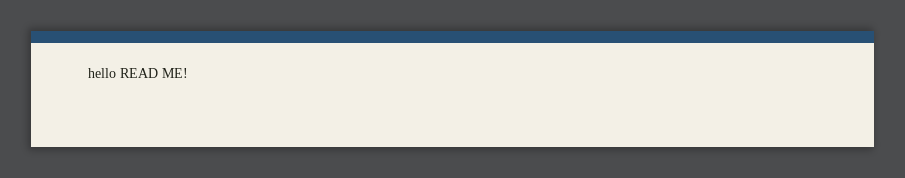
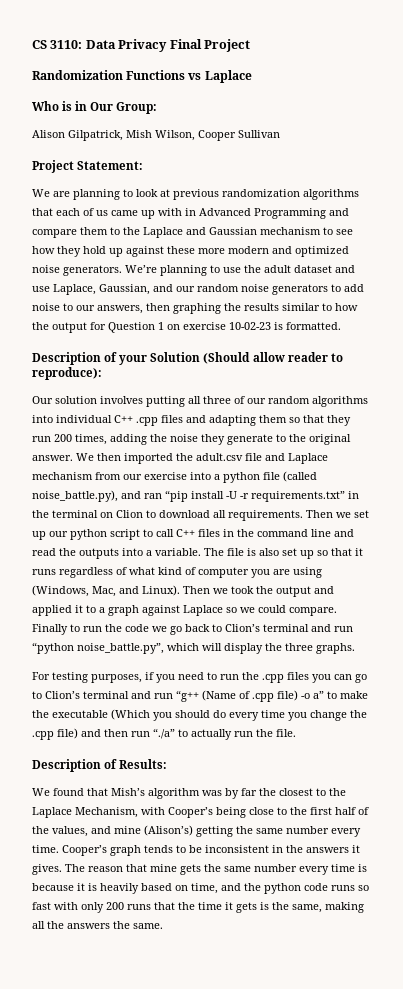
[88,68,188,78] hello READ ME! -> [32,39,250,52] [32,70,252,83] [32,101,158,114] [32,130,280,141] [32,160,144,173] [32,189,359,200] [32,208,349,219] [32,227,353,238] [32,246,349,257] [32,265,355,276] [32,284,364,295] [32,303,358,314] [32,322,341,333] [32,352,343,365] [32,367,102,380] [32,396,368,407] [32,415,351,426] [32,434,351,445] [32,453,328,464] [32,471,317,483] [32,490,359,502] [32,510,369,521] [32,529,354,540] [32,548,363,559] [32,567,322,578] [32,585,334,597] [32,605,337,616] [32,624,353,635] [32,642,355,654] [32,672,367,683] [32,690,368,702] [32,709,367,721] [32,728,296,740] [32,759,168,772] [32,788,346,799] [32,807,369,818] [32,825,361,837] [32,845,360,856] [32,864,367,875] [32,883,369,894] [32,902,364,913] [32,921,163,929] CS 3110: Data Privacy Final Project // Randomization Functions vs Laplace // Who is in Our Group: // Alison Gilpatrick, Mish Wilson, Cooper Sullivan // Project Statement: // We are planning to look at previous randomization algorithms that each of us came up with in Advanced Programming and compare them to the Laplace and Gaussian mechanism to see how they hold up against these more modern and optimized noise generators. We’re planning to use the adult dataset and use Laplace, Gaussian, and our random noise generators to add noise to our answers, then graphing the results similar to how the output for Question 1 on exercise 10-02-23 is formatted. // Description of your Solution (Should allow reader to reproduce): // Our solution involves putting all three of our random algorithms into individual C++ .cpp files and adapting them so that they run 200 times, adding the noise they generate to the original answer. We then imported the adult.csv file and Laplace mechanism from our exercise into a python file (called noise_battle.py), and ran “pip install -U -r requirements.txt” in the terminal on Clion to download all requirements. Then we set up our python script to call C++ files in the command line and read the outputs into a variable. The file is also set up so that it runs regardless of what kind of computer you are using (Windows, Mac, and Linux). Then we took the output and applied it to a graph against Laplace so we could compare. Finally to run the code we go back to Clion’s terminal and run “python noise_battle.py”, which will display the three graphs. // For testing purposes, if you need to run the .cpp files you can go to Clion’s terminal and run “g++ (Name of .cpp file) -o a” to make the executable (Which you should do every time you change the .cpp file) and then run “./a” to actually run the file. // Description of Results: // We found that Mish’s algorithm was by far the closest to the Laplace Mechanism, with Cooper’s being close to the first half of the values, and mine (Alison’s) getting the same number every time. Cooper’s graph tends to be inconsistent in the answers it gives. The reason that mine gets the same number every time is because it is heavily based on time, and the python code runs so fast with only 200 runs that the time it gets is the same, making all the answers the same.

